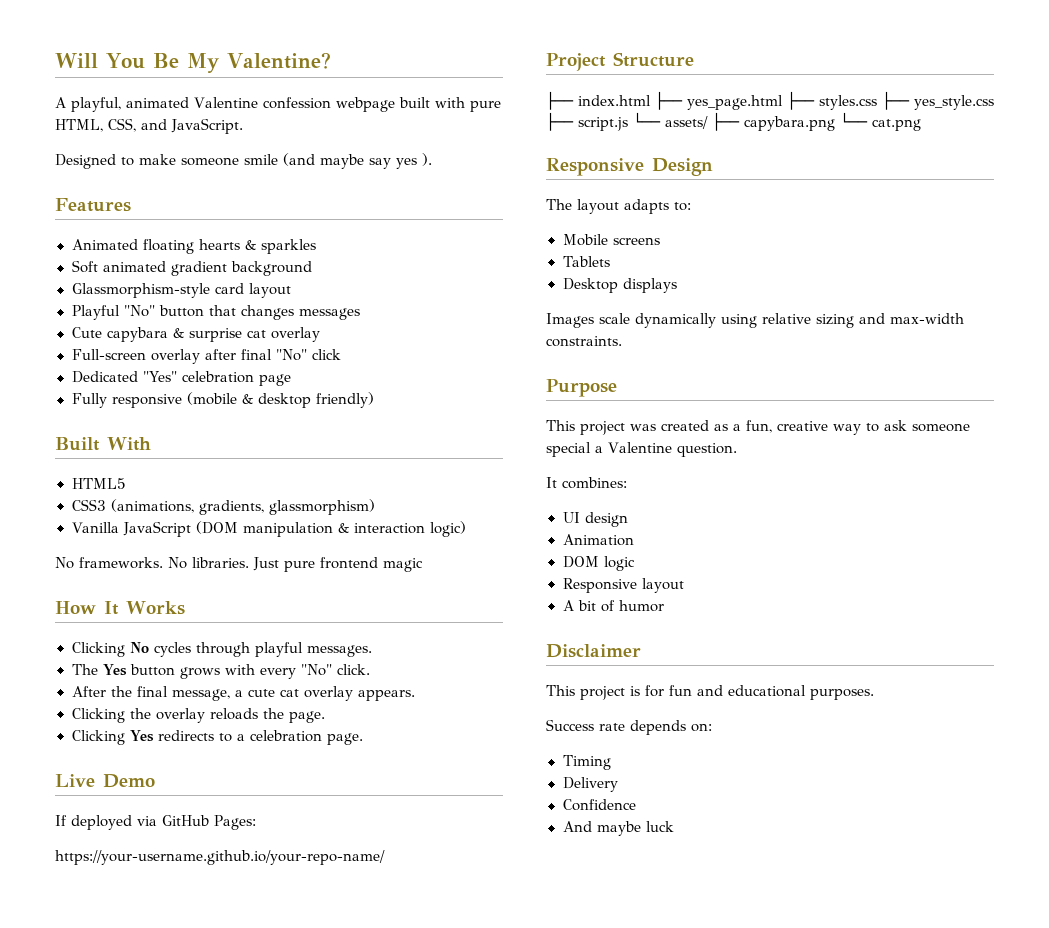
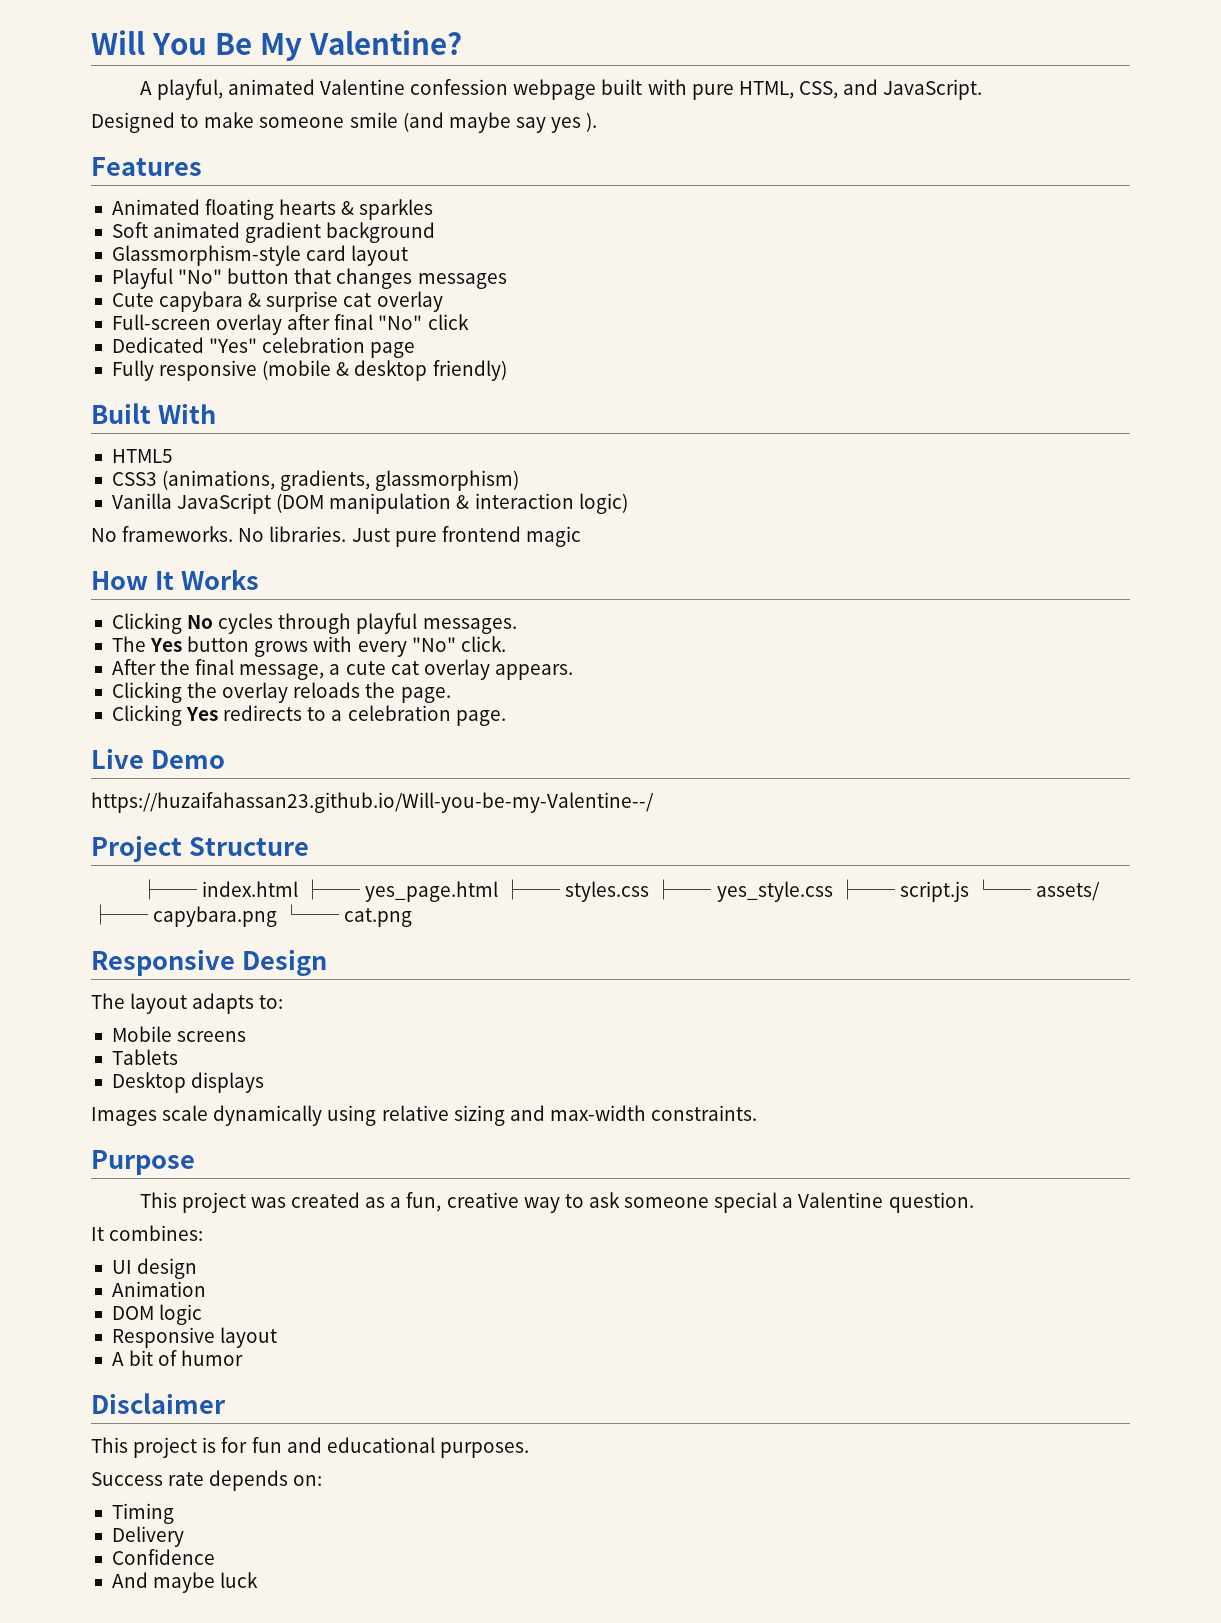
[55,815,256,830] [55,850,385,865] If deployed via GitHub Pages: // https://your-username.github.io/your-repo-name/ -> [91,792,654,813] https://huzaifahassan23.github.io/Will-you-be-my-Valentine--/

